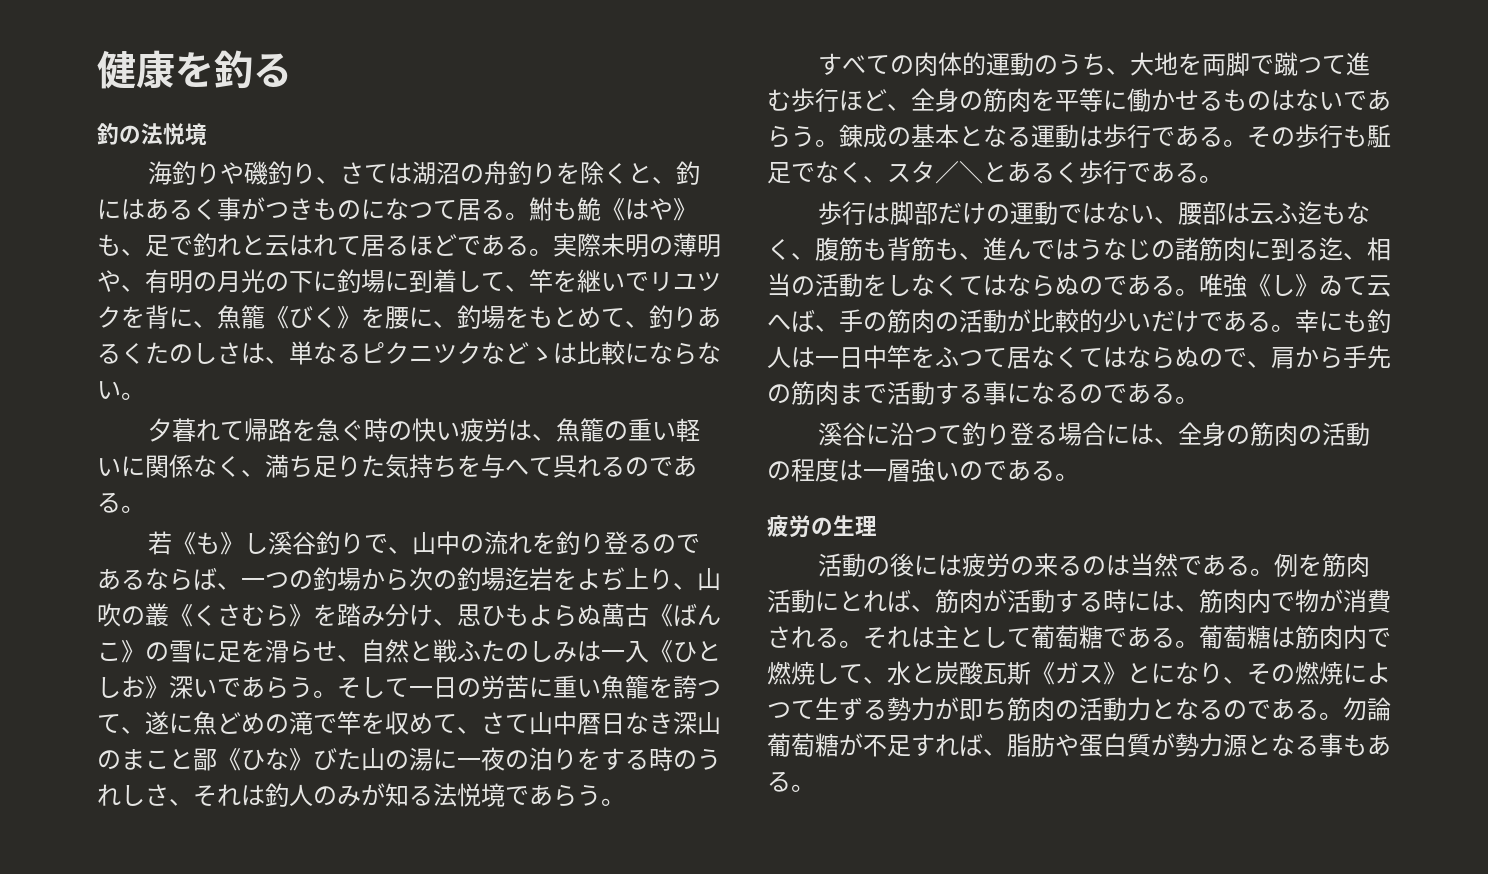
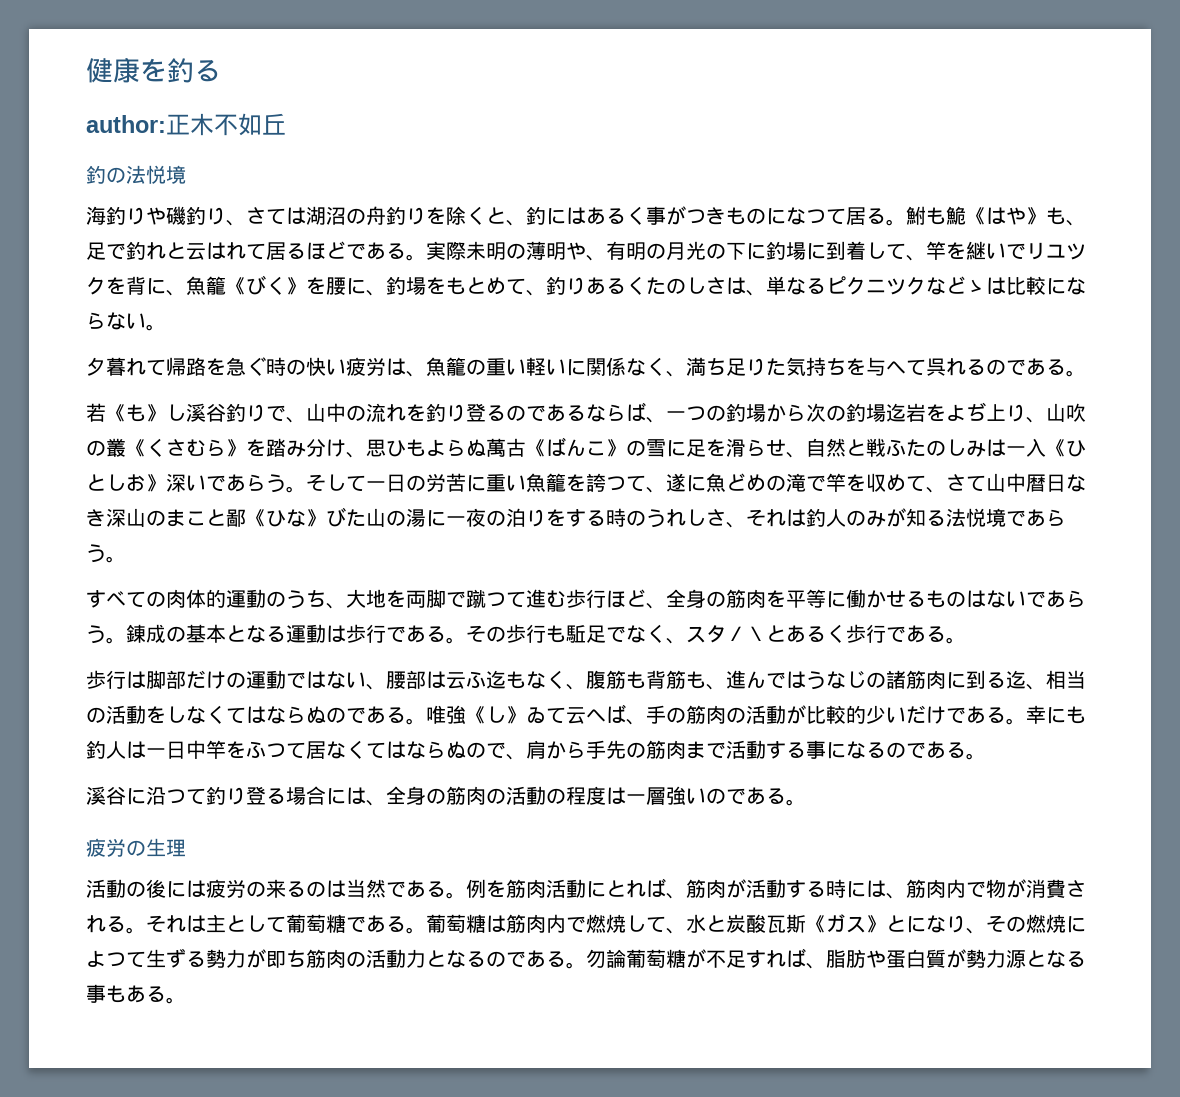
(292, 70) none -> [86,113,286,136] // author:正木不如丘

